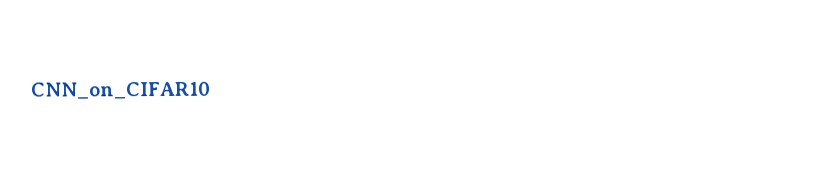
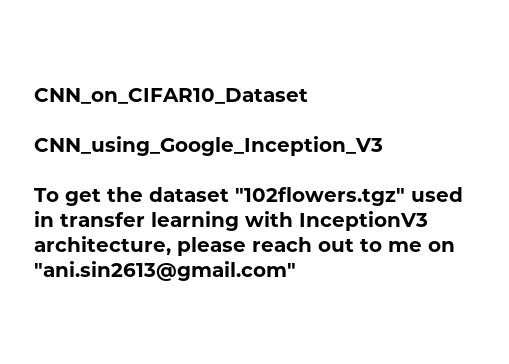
[30,81,211,100] CNN_on_CIFAR10 -> [34,88,308,104] [34,136,383,156] [34,187,463,206] [34,211,428,231] [34,236,455,256] [34,261,296,281] CNN_on_CIFAR10_Dataset // CNN_using_Google_Inception_V3 // To get the dataset "102flowers.tgz" used in transfer learning with InceptionV3 architecture, please reach out to me on "ani.sin2613@gmail.com"

